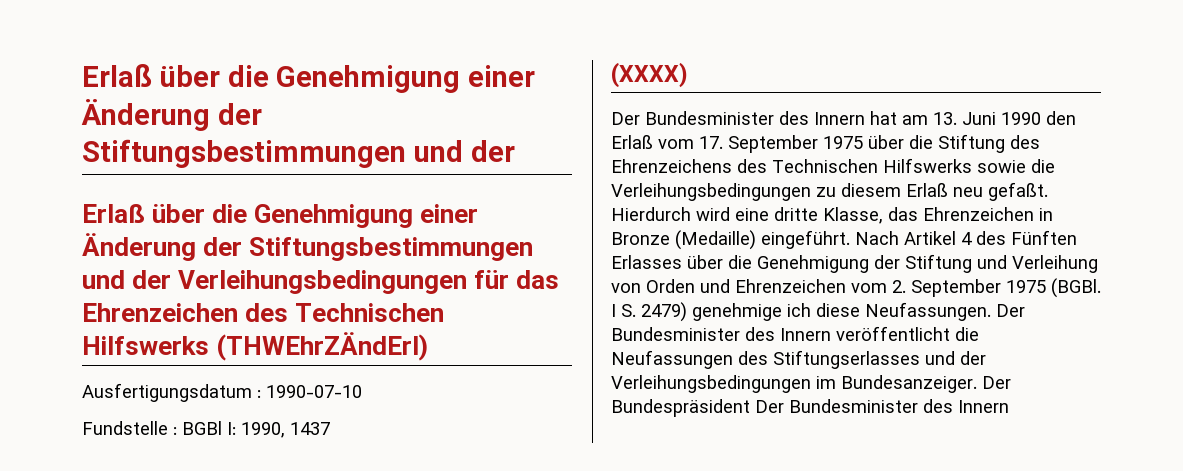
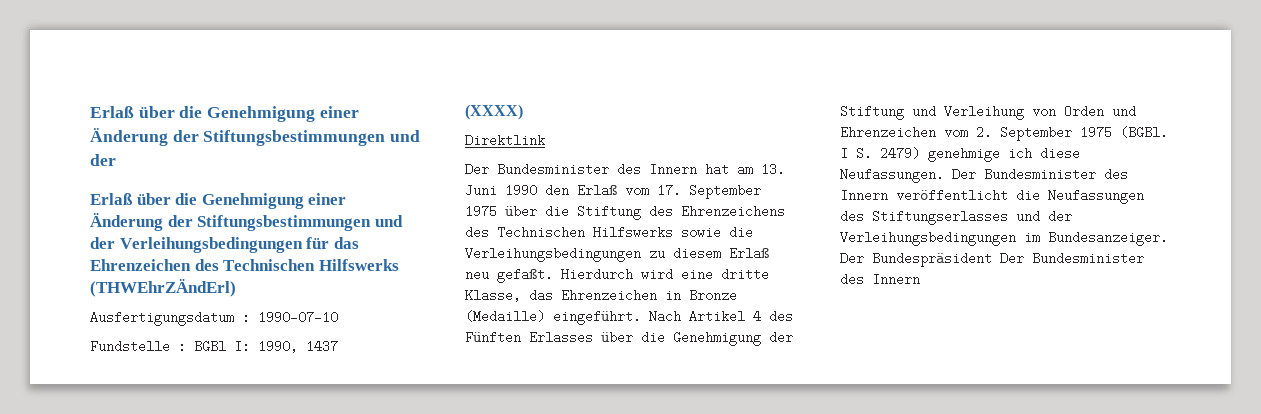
(688, 75) none -> [465,134,545,147] // Direktlink

